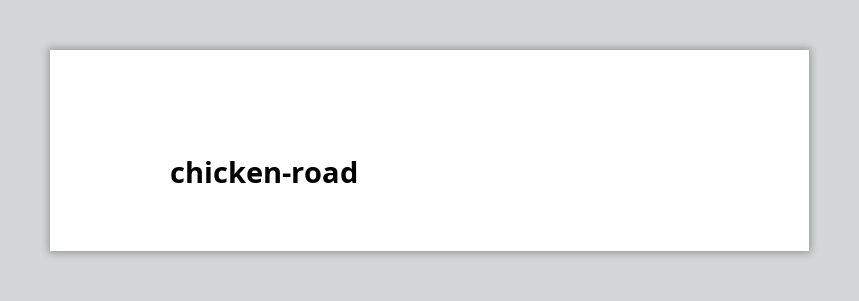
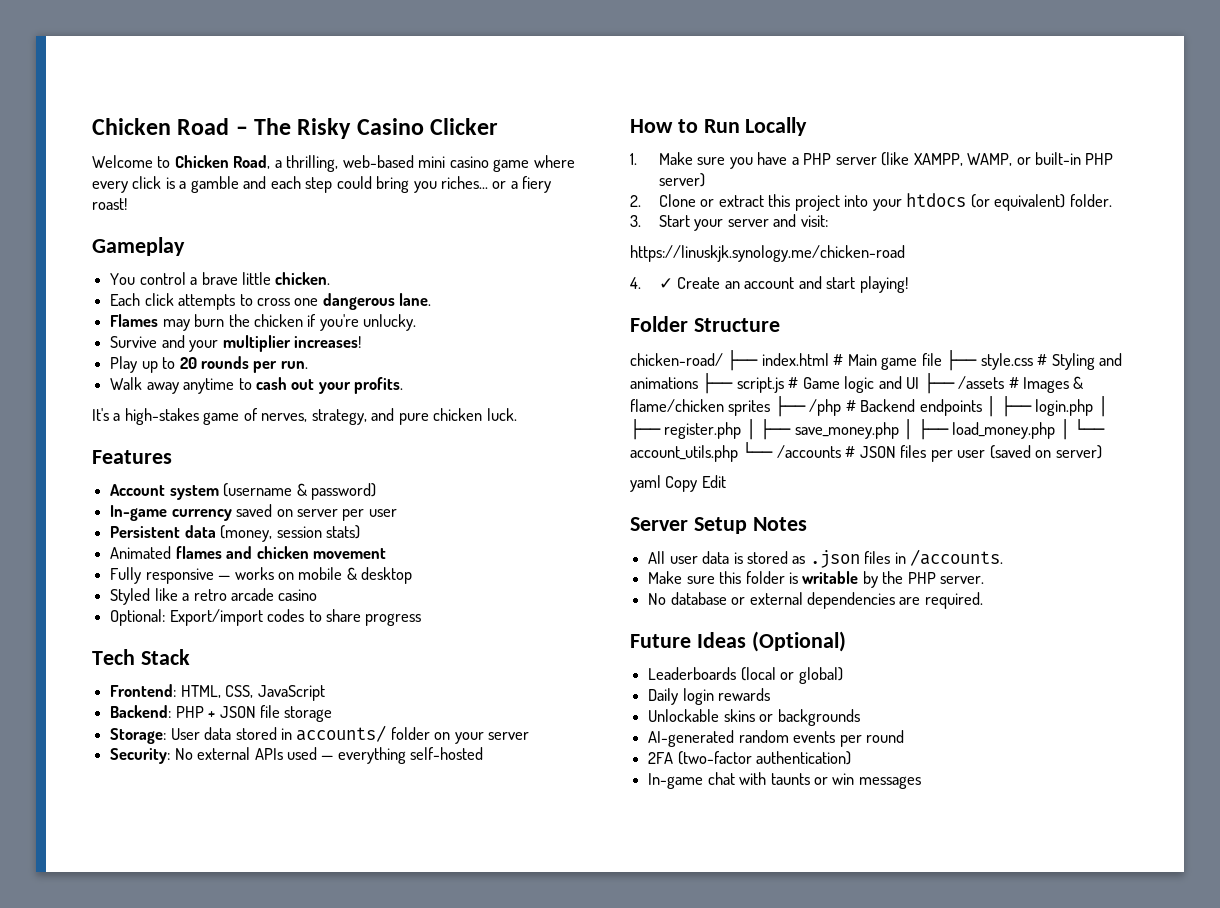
[170,161,358,183] chicken-road -> [92,118,499,139] [92,155,575,172] [92,176,552,193] [92,198,127,210] [92,237,185,256] [110,272,331,285] [110,293,432,310] [110,314,417,331] [110,335,361,352] [110,356,308,373] [110,377,404,394] [92,408,517,425] [92,450,172,464] [110,483,376,500] [110,504,397,521] [110,525,360,542] [110,546,386,559] [110,567,413,584] [110,588,318,605] [110,609,422,626] [92,649,190,665] [110,684,325,701] [110,705,333,722] [110,725,530,744] [110,747,484,764] [630,117,808,136] [630,152,1114,169] [658,173,705,187] [630,193,1112,211] [630,214,828,231] [630,245,905,262] [630,276,908,293] [630,316,780,332] [630,350,1123,371] [630,373,1084,394] [630,396,1108,417] [630,419,1106,440] [630,442,1102,462] [630,475,726,492] [630,517,807,534] [648,549,1004,568] [648,571,985,588] [648,592,983,609] [630,631,846,652] [648,667,843,684] [648,688,771,705] [648,709,860,726] [648,730,904,747] [648,751,852,765] [648,772,921,789] Chicken Road – The Risky Casino Clicker // Welcome to Chicken Road, a thrilling, web-based mini casino game where every click is a gamble and each step could bring you riches... or a fiery roast! // Gameplay // You control a brave little chicken. // Each click attempts to cross one dangerous lane. // Flames may burn the chicken if you're unlucky. // Survive and your multiplier increases! // Play up to 20 rounds per run. // Walk away anytime to cash out your profits. // It's a high-stakes game of nerves, strategy, and pure chicken luck. // Features // Account system (username & password) // In-game currency saved on server per user // Persistent data (money, session stats) // Animated flames and chicken movement // Fully responsive — works on mobile & desktop // Styled like a retro arcade casino // Optional: Export/import codes to share progress // Tech Stack // Frontend: HTML, CSS, JavaScript // Backend: PHP + JSON file storage // Storage: User data stored in accounts/ folder on your server // Security: No external APIs used — everything self-hosted // How to Run Locally // 1. Make sure you have a PHP server (like XAMPP, WAMP, or built-in PHP server) // 2. Clone or extract this project into your htdocs (or equivalent) folder. // 3. Start your server and visit: // https://linuskjk.synology.me/chicken-road // 4. ✓ Create an account and start playing! // Folder Structure // chicken-road/ ├── index.html # Main game file ├── style.css # Styling and animations ├── script.js # Game logic and UI ├── /assets # Images & flame/chicken sprites ├── /php # Backend endpoints │ ├── login.php │ ├── register.php │ ├── save_money.php │ ├── load_money.php │ └── account_utils.php └── /accounts # JSON files per user (saved on server) // yaml Copy Edit // Server Setup Notes // All user data is stored as .json files in /accounts. // Make sure this folder is writable by the PHP server. // No database or external dependencies are required. // Future Ideas (Optional) // Leaderboards (local or global) // Daily login rewards // Unlockable skins or backgrounds // AI-generated random events per round // 2FA (two-factor authentication) // In-game chat with taunts or win messages

